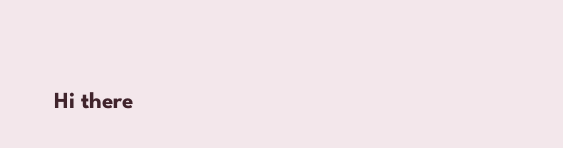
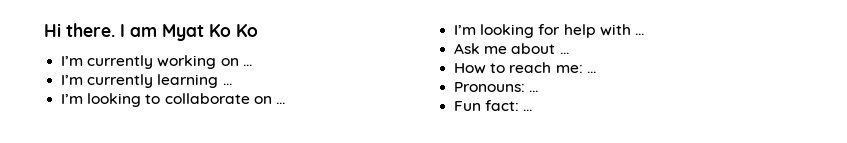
[81,92,134,109] there -> [66,23,258,41] [61,55,252,69] [61,74,232,88] [61,93,285,107] [454,24,644,38] [454,43,569,54] [454,62,596,74] [454,82,539,92] [454,100,533,111] there. I am Myat Ko Ko // I’m currently working on ... // I’m currently learning ... // I’m looking to collaborate on ... // I’m looking for help with ... // Ask me about ... // How to reach me: ... // Pronouns: ... // Fun fact: ...

